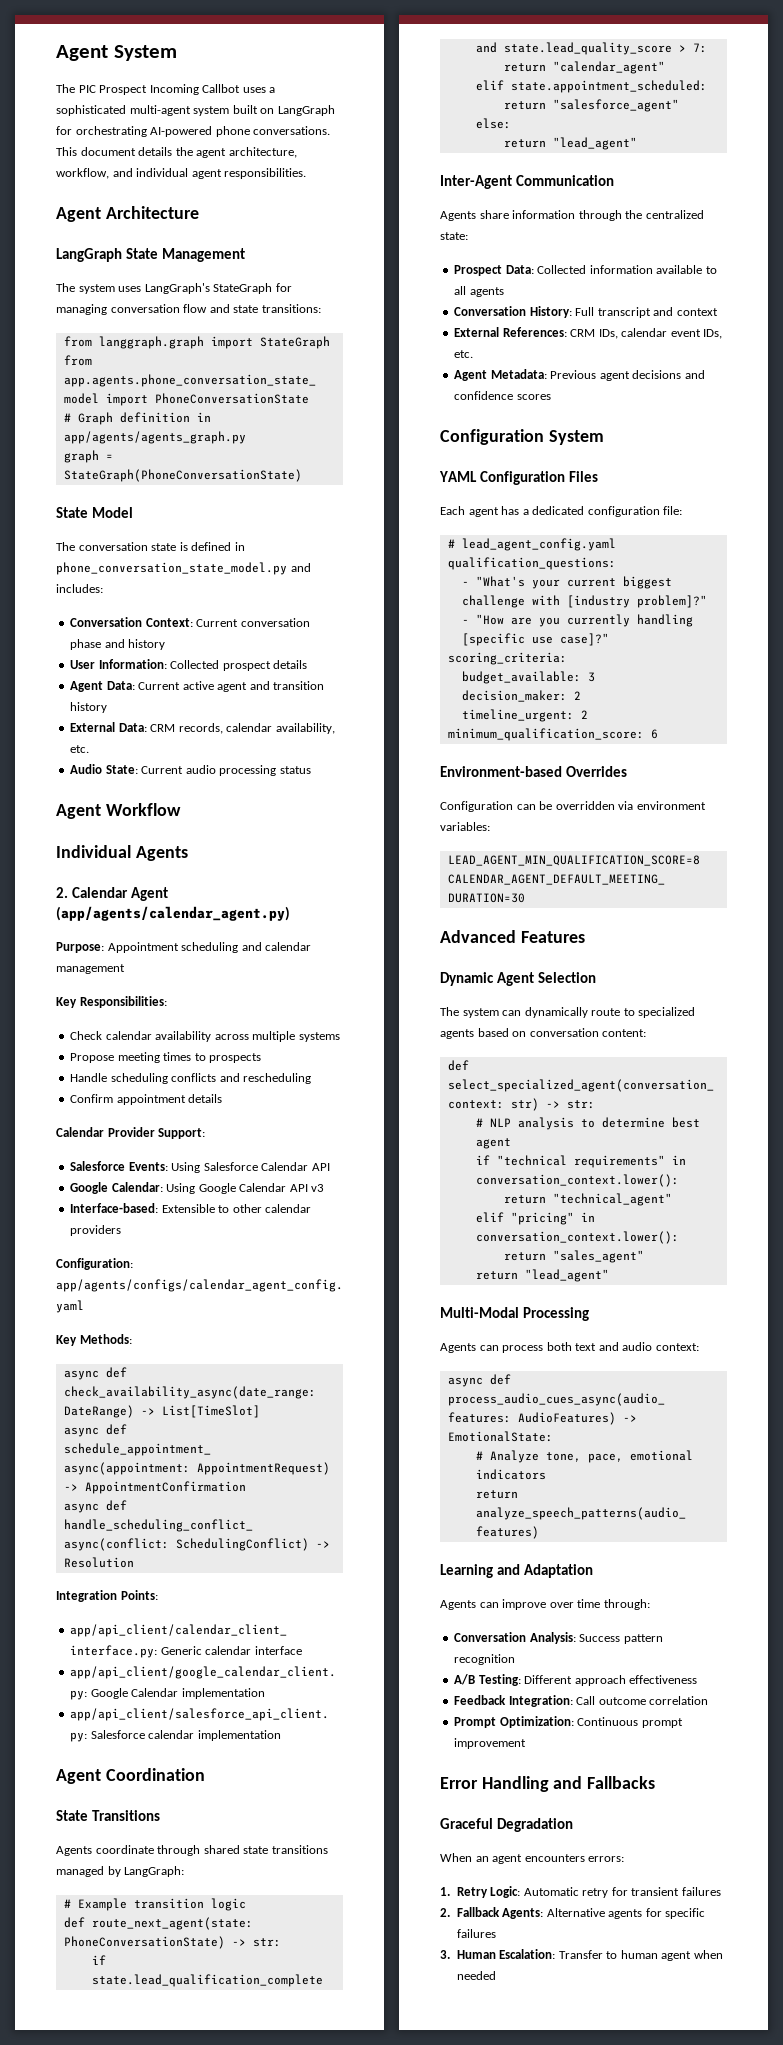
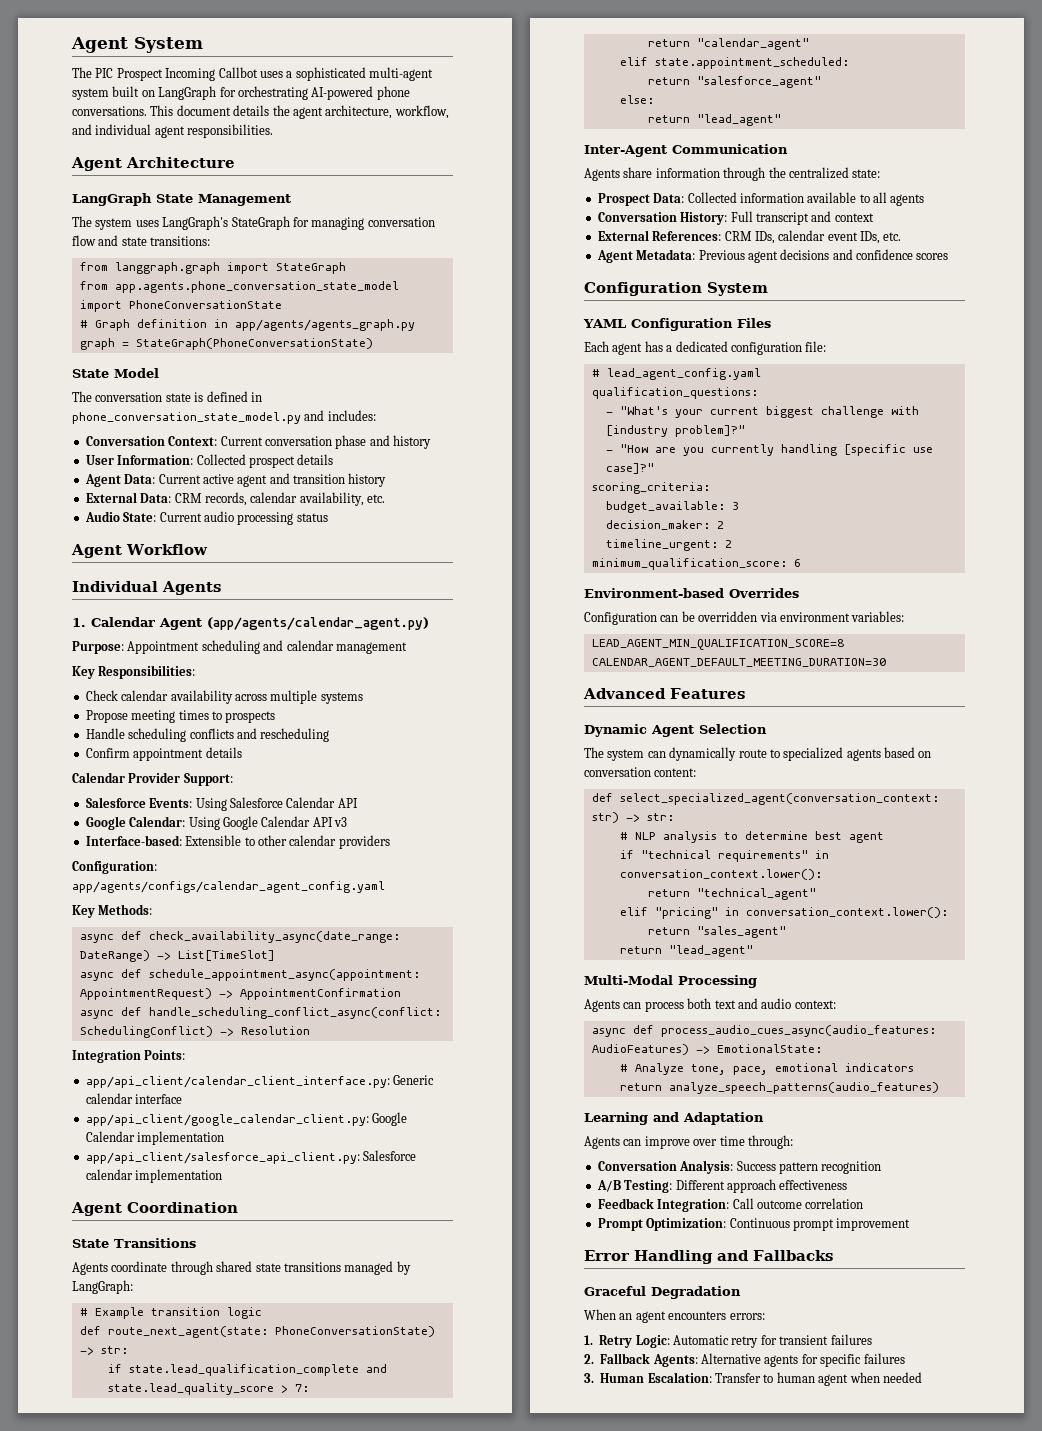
[56,887,68,898] 2. -> [72,618,86,627] 1.

